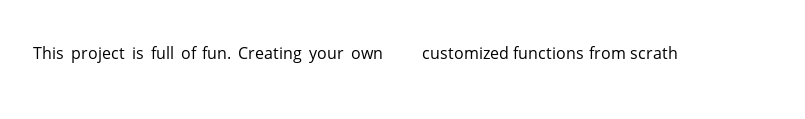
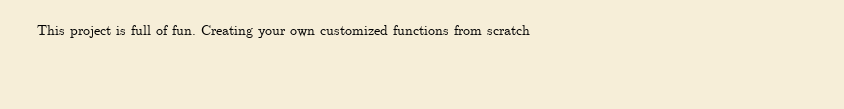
[629,46,678,59] scrath -> [487,25,530,35] scratch

